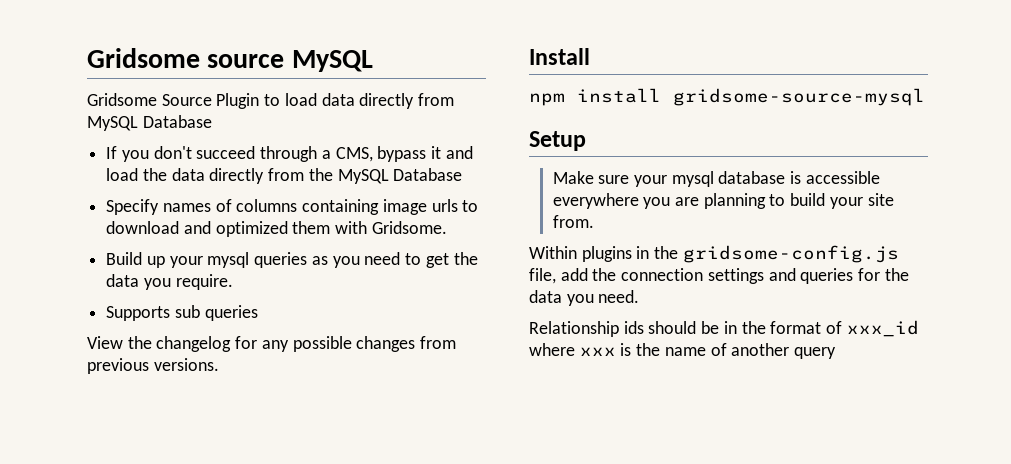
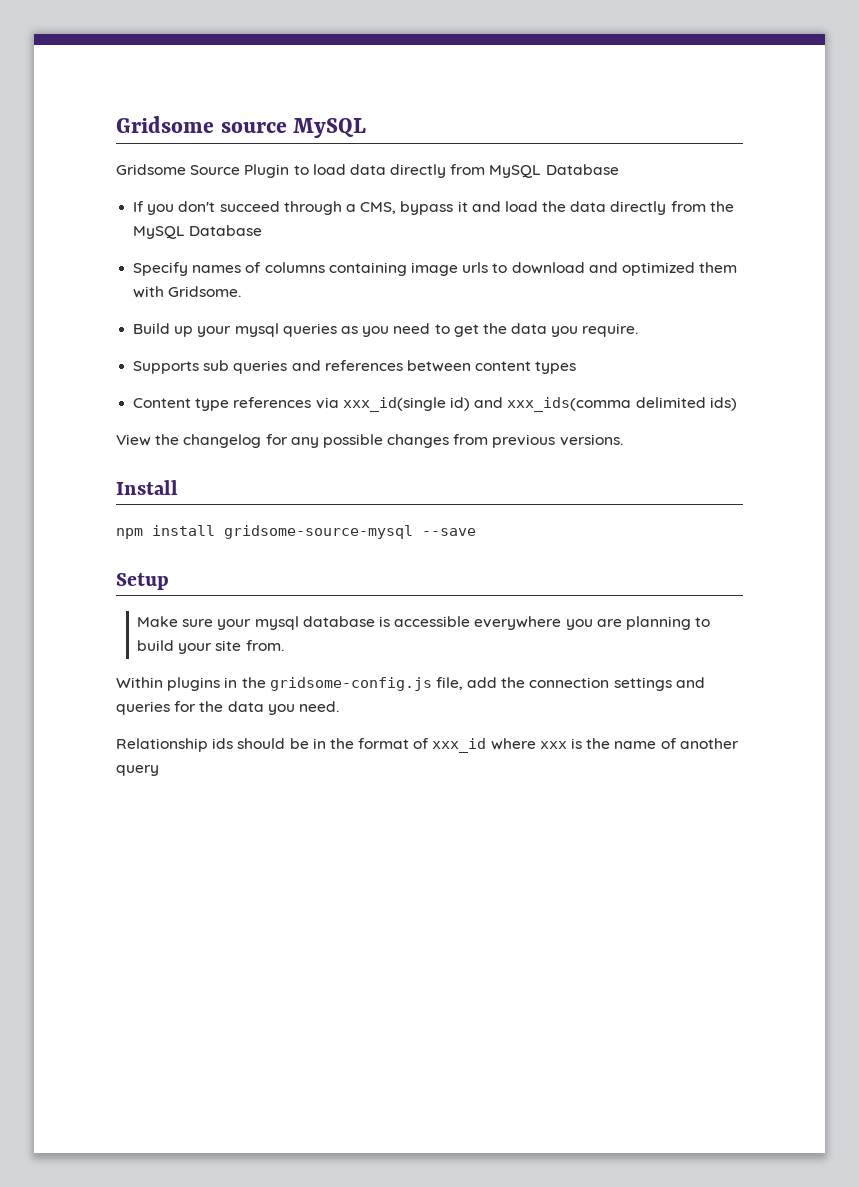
(258, 313) none -> [291,360,577,374] [133,397,737,412] and references between content types // Content type references via xxx_id(single id) and xxx_ids(comma delimited ids)
(925, 97) none -> [422,528,476,536] --save

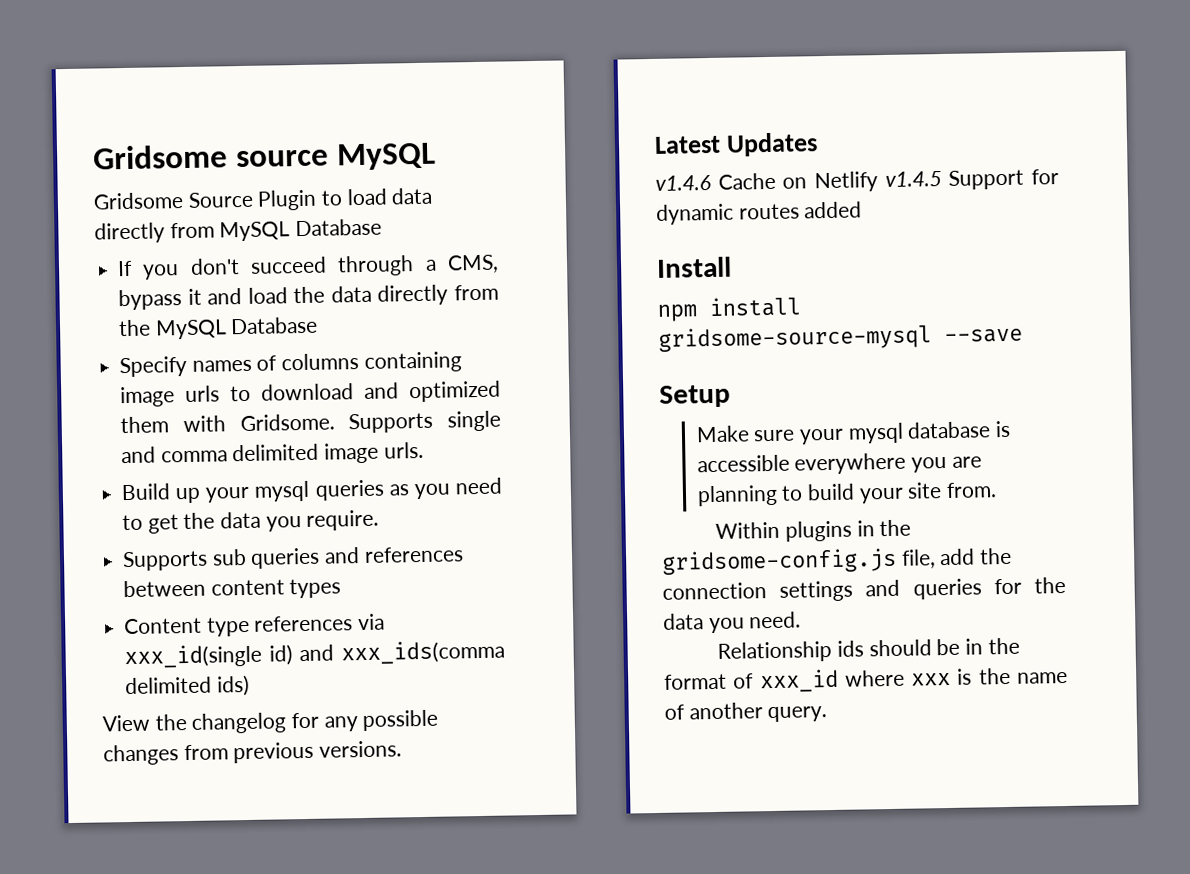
(242, 291) none -> [348,410,501,434] [121,441,424,464] Supports single and comma delimited image urls.
(623, 440) none -> [654,132,819,157] [655,169,1059,193] [656,201,863,225] // Latest Updates // v1.4.6 Cache on Netlify v1.4.5 Support for dynamic routes added
[116,765,159,776] query -> [767,706,828,723] query.

